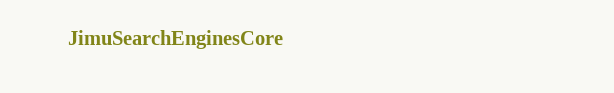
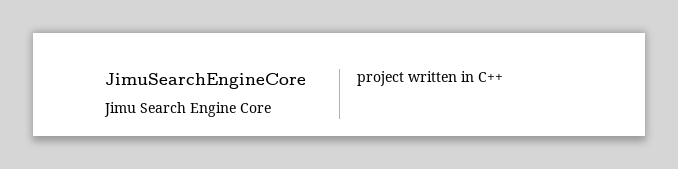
[68,30,283,49] JimuSearchEnginesCore -> [105,73,306,89] [104,102,271,117] [357,71,503,86] JimuSearchEngineCore // Jimu Search Engine Core project written in C++

